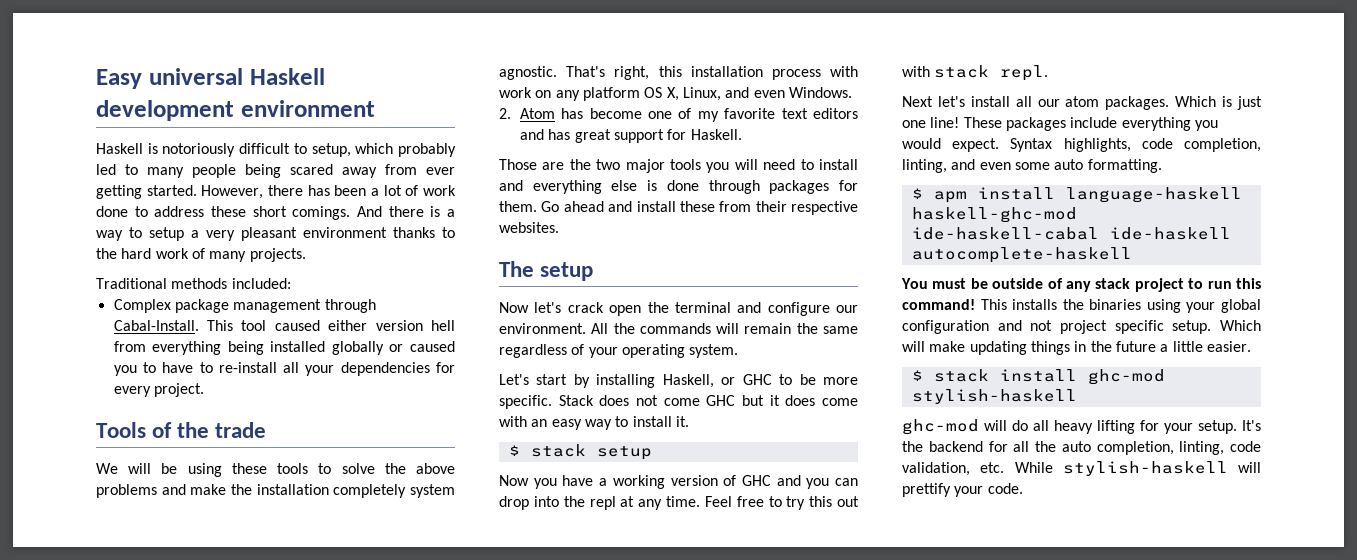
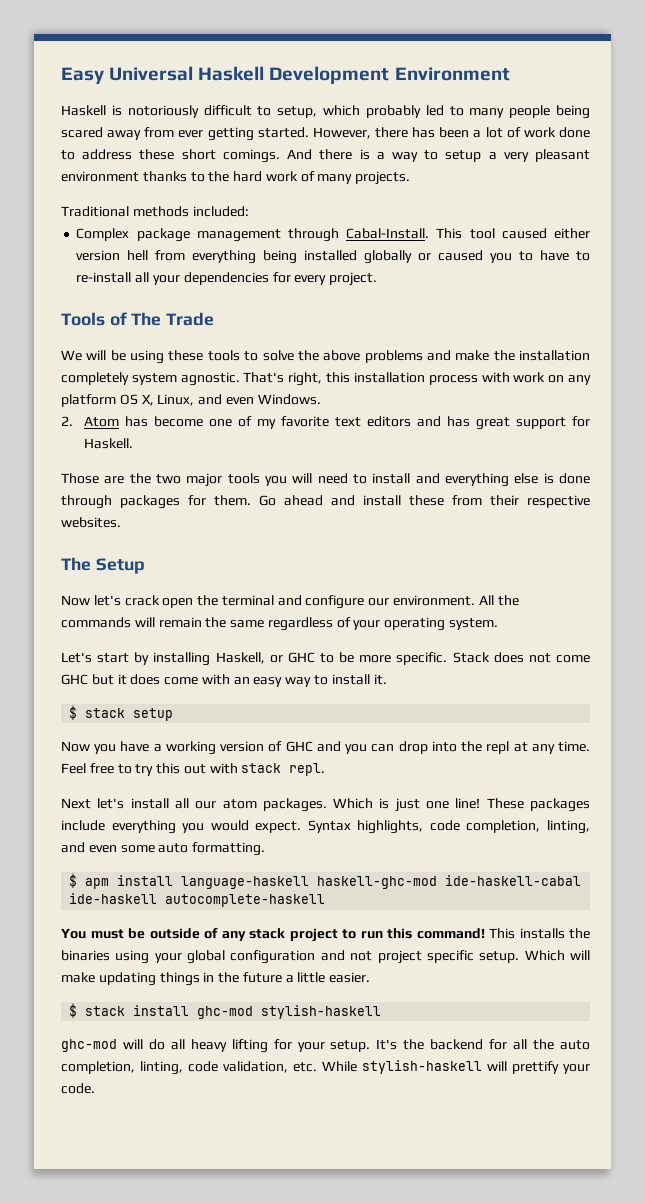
[148,68,325,85] [96,100,375,121] universal Haskell development environment -> [109,66,510,84] Universal Haskell Development Environment
[177,422,267,438] the trade -> [131,312,215,326] The Trade
[540,262,594,281] setup -> [95,558,145,574] Setup

